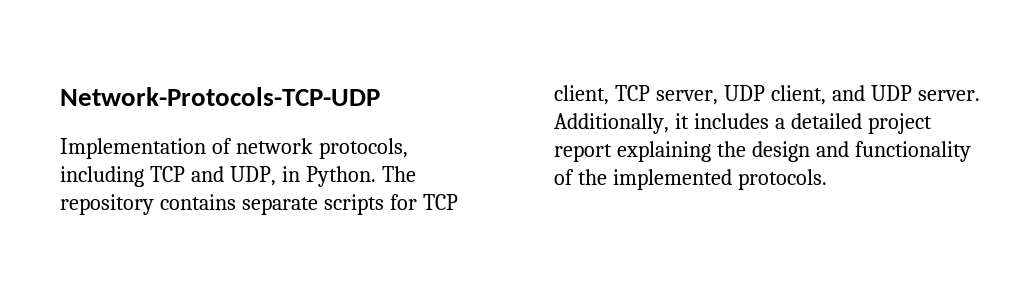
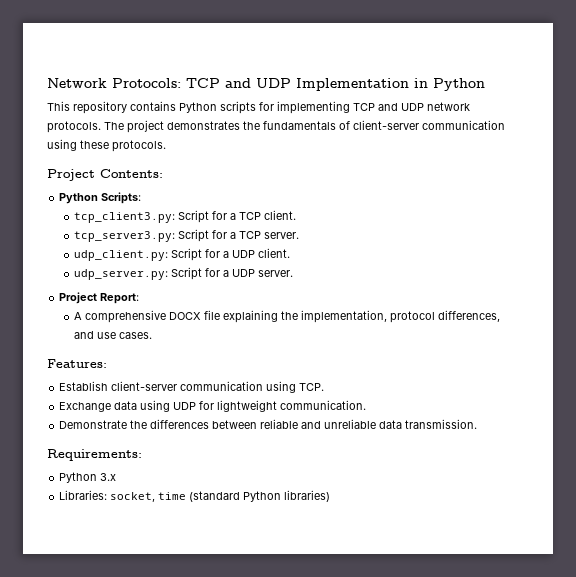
[60,87,380,106] [60,138,408,159] [60,166,416,187] Network-Protocols-TCP-UDP // Implementation of network protocols, including TCP and UDP, in Python. The -> [47,78,485,91] [47,101,70,111] Network Protocols: TCP and UDP Implementation in Python // This
[241,197,318,215] separate -> [179,102,217,113] Python
[422,194,458,210] [554,85,980,105] [554,113,932,134] [554,141,971,162] [554,169,827,190] TCP client, TCP server, UDP client, and UDP server. Additionally, it includes a detailed project report explaining the design and functionality of the implemented protocols. -> [277,101,470,114] [47,120,505,133] [47,139,166,152] [47,169,163,181] [59,192,142,204] [73,210,296,223] [73,229,299,242] [73,248,290,261] [73,267,293,280] [59,292,140,304] [73,310,500,323] [73,331,152,339] [47,359,107,368] [59,381,325,393] [59,400,367,412] [59,419,478,429] [47,449,142,461] [59,472,117,483] [59,490,331,502] implementing TCP and UDP network protocols. The project demonstrates the fundamentals of client-server communication using these protocols. // Project Contents: // Python Scripts: // tcp_client3.py: Script for a TCP client. // tcp_server3.py: Script for a TCP server. // udp_client.py: Script for a UDP client. // udp_server.py: Script for a UDP server. // Project Report: // A comprehensive DOCX file explaining the implementation, protocol differences, and use cases. // Features: // Establish client-server communication using TCP. // Exchange data using UDP for lightweight communication. // Demonstrate the differences between reliable and unreliable data transmission. // Requirements: // Python 3.x // Libraries: socket, time (standard Python libraries)

